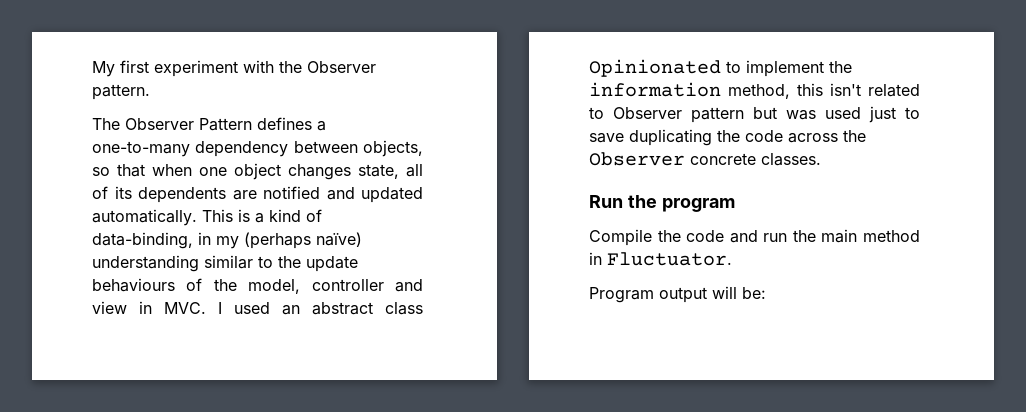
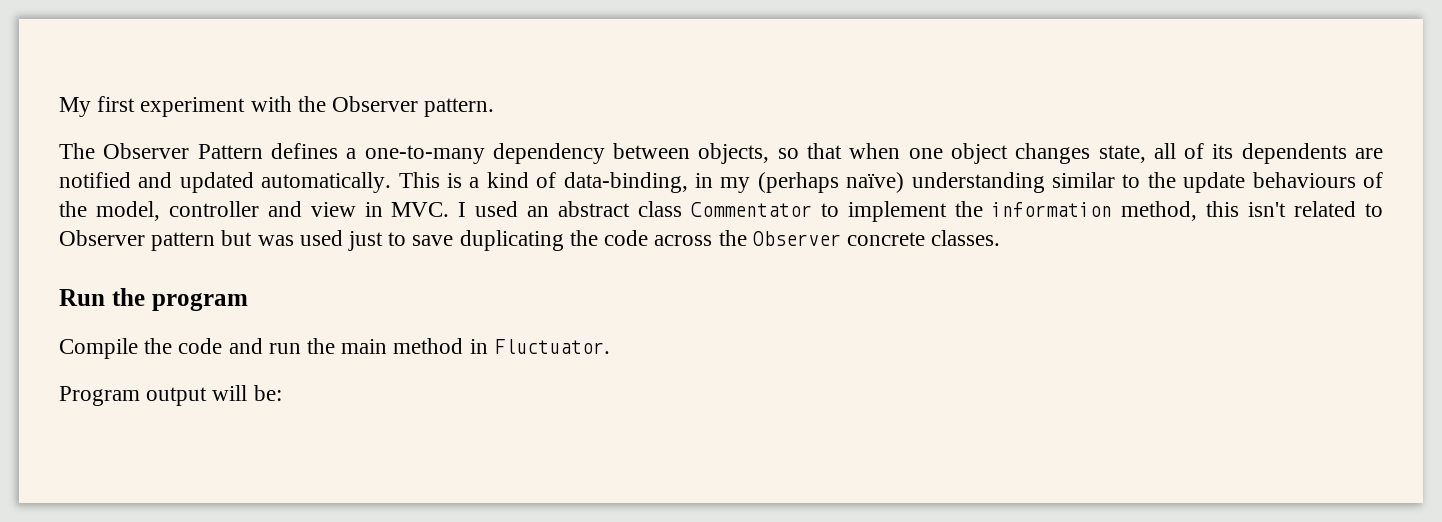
[589,59,721,77] Opinionated -> [690,202,812,217] Commentator

